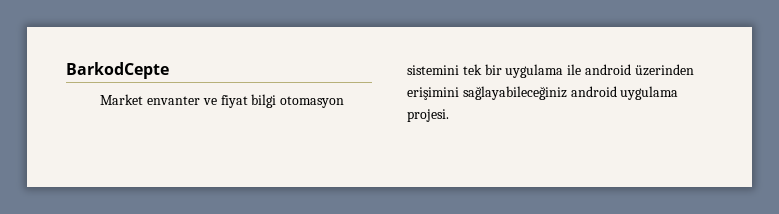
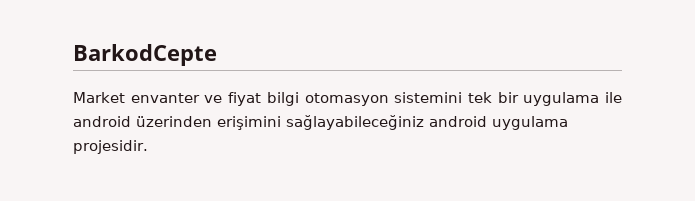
[407,109,449,122] projesi. -> [73,140,148,154] projesidir.

